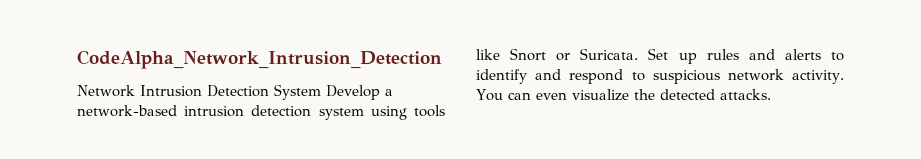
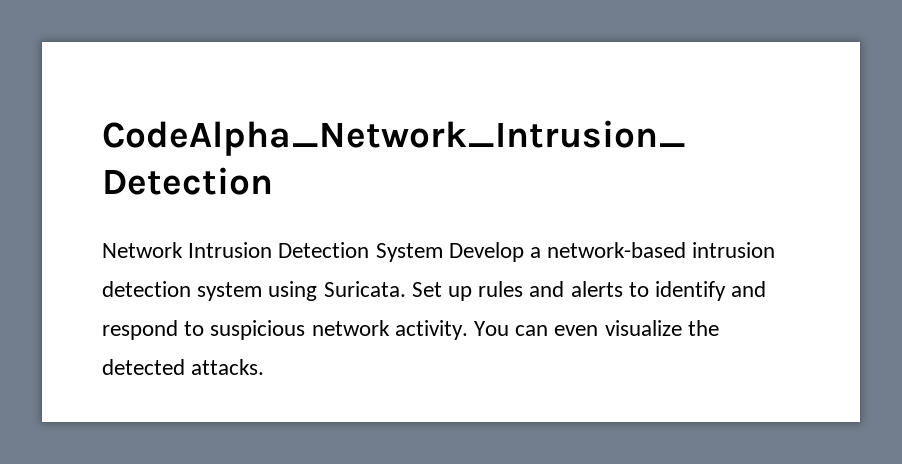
[413,105,445,117] [476,48,571,61] tools like Snort or -> (318, 291) none

